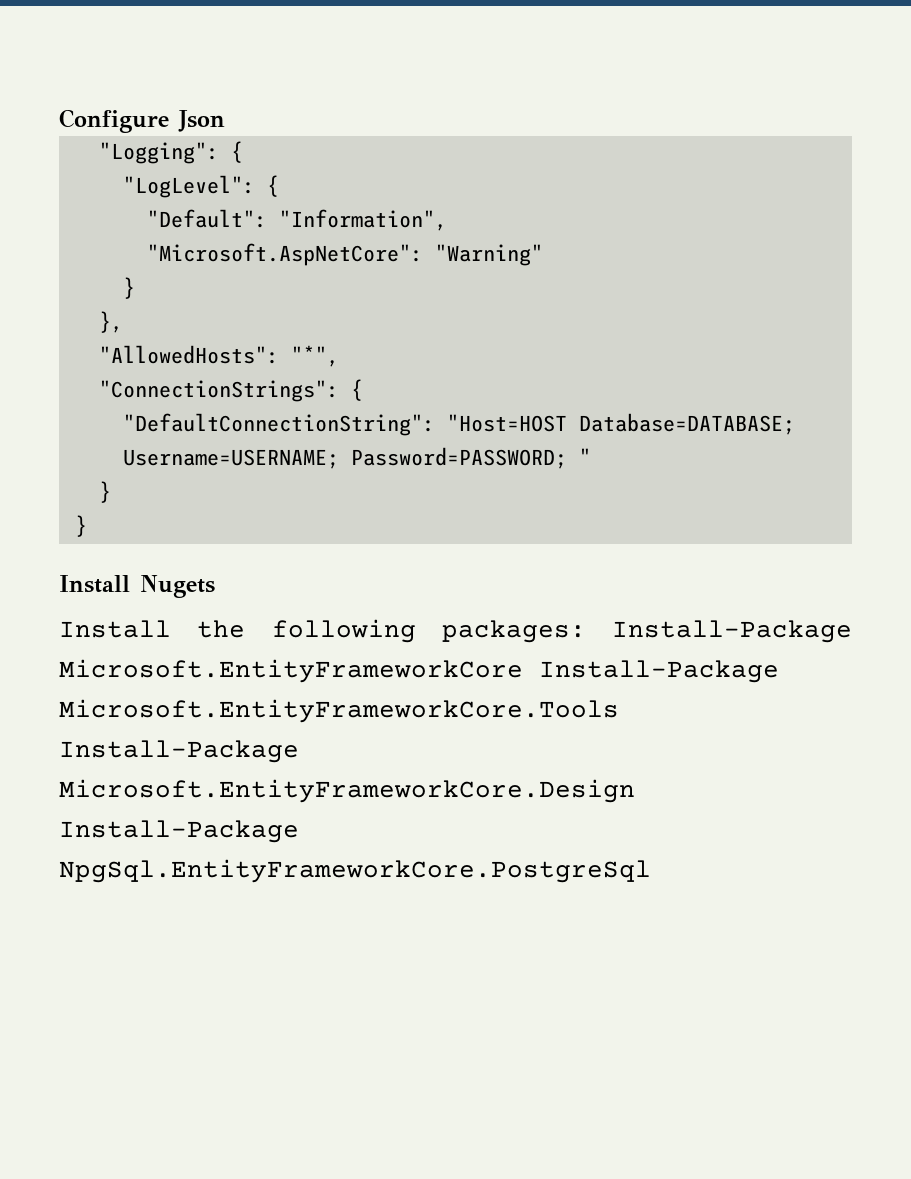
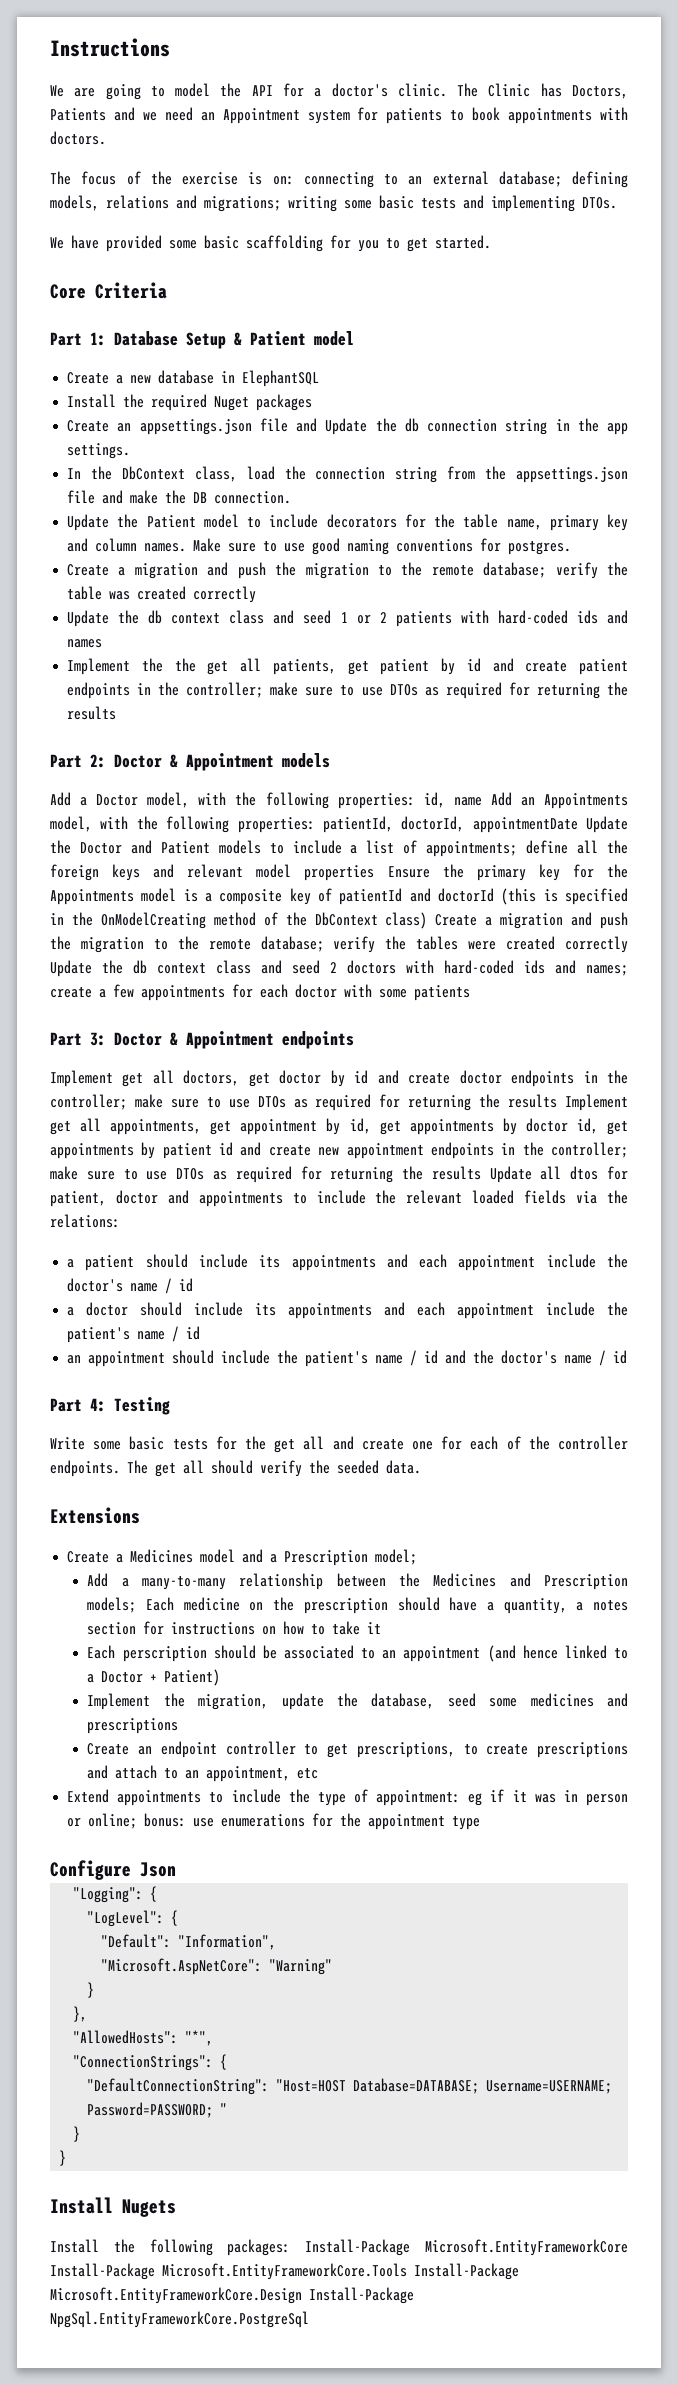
(59, 121) none -> [50,38,170,57] [50,83,628,100] [50,107,629,124] [50,131,106,145] [50,171,628,188] [50,195,617,212] [50,235,491,252] [50,282,167,299] [50,331,354,349] [67,370,320,387] [67,394,313,411] [67,418,629,435] [67,443,131,459] [67,466,628,483] [67,490,292,504] [67,514,628,531] [67,538,572,555] [67,562,629,579] [67,586,257,603] [67,610,628,627] [67,639,103,648] [67,658,628,675] [67,682,629,699] [67,706,117,720] [50,753,330,771] [50,792,628,809] [50,816,628,833] [50,840,628,857] [50,864,628,881] [50,888,628,905] [50,912,628,929] [50,936,629,953] [50,960,628,977] [50,984,470,1001] [50,1031,354,1049] [50,1070,628,1087] [50,1094,629,1111] [50,1118,628,1135] [50,1142,629,1159] [50,1166,628,1183] [50,1190,628,1207] [50,1214,120,1228] [67,1254,629,1271] [67,1278,194,1294] [67,1302,629,1319] [67,1326,201,1343] [67,1350,628,1367] [50,1397,170,1415] [50,1436,628,1453] [50,1460,421,1477] [50,1507,140,1524] [67,1549,418,1566] [87,1573,629,1590] [87,1597,628,1614] [87,1621,382,1635] [87,1645,628,1662] [87,1669,221,1686] [87,1693,628,1710] [87,1718,179,1734] [87,1741,628,1758] [87,1765,319,1782] [67,1789,628,1806] [67,1813,481,1830] Instructions // We are going to model the API for a doctor's clinic. The Clinic has Doctors, Patients and we need an Appointment system for patients to book appointments with doctors. // The focus of the exercise is on: connecting to an external database; defining models, relations and migrations; writing some basic tests and implementing DTOs. // We have provided some basic scaffolding for you to get started. // Core Criteria // Part 1: Database Setup & Patient model // Create a new database in ElephantSQL // Install the required Nuget packages // Create an appsettings.json file and Update the db connection string in the app settings. // In the DbContext class, load the connection string from the appsettings.json file and make the DB connection. // Update the Patient model to include decorators for the table name, primary key and column names. Make sure to use good naming conventions for postgres. // Create a migration and push the migration to the remote database; verify the table was created correctly // Update the db context class and seed 1 or 2 patients with hard-coded ids and names // Implement the the get all patients, get patient by id and create patient endpoints in the controller; make sure to use DTOs as required for returning the results // Part 2: Doctor & Appointment models // Add a Doctor model, with the following properties: id, name Add an Appointments model, with the following properties: patientId, doctorId, appointmentDate Update the Doctor and Patient models to include a list of appointments; define all the foreign keys and relevant model properties Ensure the primary key for the Appointments model is a composite key of patientId and doctorId (this is specified in the OnModelCreating method of the DbContext class) Create a migration and push the migration to the remote database; verify the tables were created correctly Update the db context class and seed 2 doctors with hard-coded ids and names; create a few appointments for each doctor with some patients // Part 3: Doctor & Appointment endpoints // Implement get all doctors, get doctor by id and create doctor endpoints in the controller; make sure to use DTOs as required for returning the results Implement get all appointments, get appointment by id, get appointments by doctor id, get appointments by patient id and create new appointment endpoints in the controller; make sure to use DTOs as required for returning the results Update all dtos for patient, doctor and appointments to include the relevant loaded fields via the relations: // a patient should include its appointments and each appointment include the doctor's name / id // a doctor should include its appointments and each appointment include the patient's name / id // an appointment should include the patient's name / id and the doctor's name / id // Part 4: Testing // Write some basic tests for the get all and create one for each of the controller endpoints. The get all should verify the seeded data. // Extensions // Create a Medicines model and a Prescription model; // Add a many-to-many relationship between the Medicines and Prescription models; Each medicine on the prescription should have a quantity, a notes section for instructions on how to take it // Each perscription should be associated to an appointment (and hence linked to a Doctor + Patient) // Implement the migration, update the database, seed some medicines and prescriptions // Create an endpoint controller to get prescriptions, to create prescriptions and attach to an appointment, etc // Extend appointments to include the type of appointment: eg if it was in person or online; bonus: use enumerations for the appointment type //

